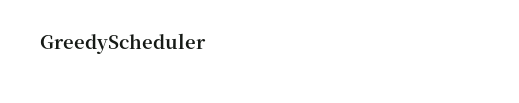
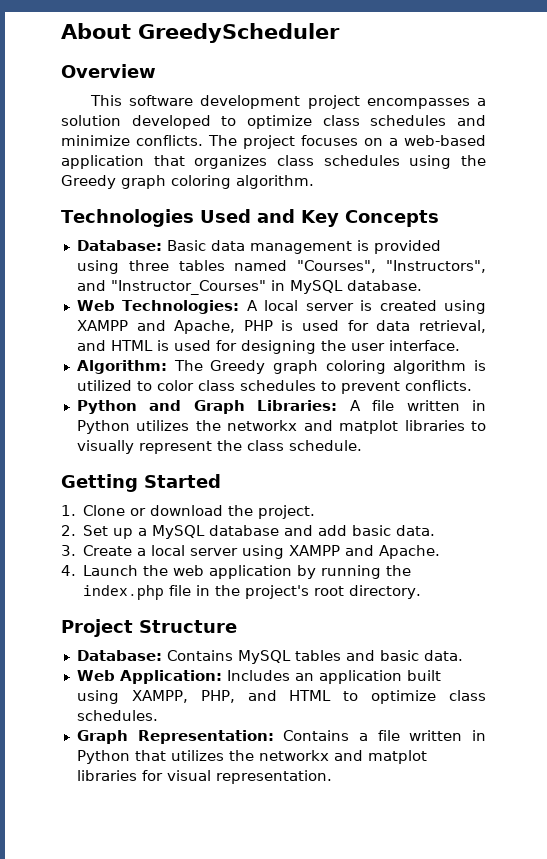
(40, 43) none -> [61,23,131,39] About
(206, 43) none -> [61,64,156,78] [90,95,486,109] [61,115,487,129] [61,135,486,149] [61,155,487,169] [61,175,314,189] [61,209,439,227] [76,240,441,254] [76,260,486,274] [76,280,422,295] [76,300,486,314] [76,320,487,334] [76,340,460,354] [76,360,487,374] [76,380,472,394] [76,400,487,414] [76,420,487,434] [76,440,362,454] [61,474,221,492] [61,505,316,519] [61,525,436,539] [61,545,441,559] [61,565,412,579] [83,585,422,600] [61,619,237,637] [76,650,463,664] [76,670,441,684] [76,690,486,704] [76,710,158,721] [76,730,487,744] [76,750,427,764] [76,770,332,784] // Overview // This software development project encompasses a solution developed to optimize class schedules and minimize conflicts. The project focuses on a web-based application that organizes class schedules using the Greedy graph coloring algorithm. // Technologies Used and Key Concepts // Database: Basic data management is provided using three tables named "Courses", "Instructors", and "Instructor_Courses" in MySQL database. // Web Technologies: A local server is created using XAMPP and Apache, PHP is used for data retrieval, and HTML is used for designing the user interface. // Algorithm: The Greedy graph coloring algorithm is utilized to color class schedules to prevent conflicts. // Python and Graph Libraries: A file written in Python utilizes the networkx and matplot libraries to visually represent the class schedule. // Getting Started // 1. Clone or download the project. // 2. Set up a MySQL database and add basic data. // 3. Create a local server using XAMPP and Apache. // 4. Launch the web application by running the index.php file in the project's root directory. // Project Structure // Database: Contains MySQL tables and basic data. // Web Application: Includes an application built using XAMPP, PHP, and HTML to optimize class schedules. // Graph Representation: Contains a file written in Python that utilizes the networkx and matplot libraries for visual representation.

